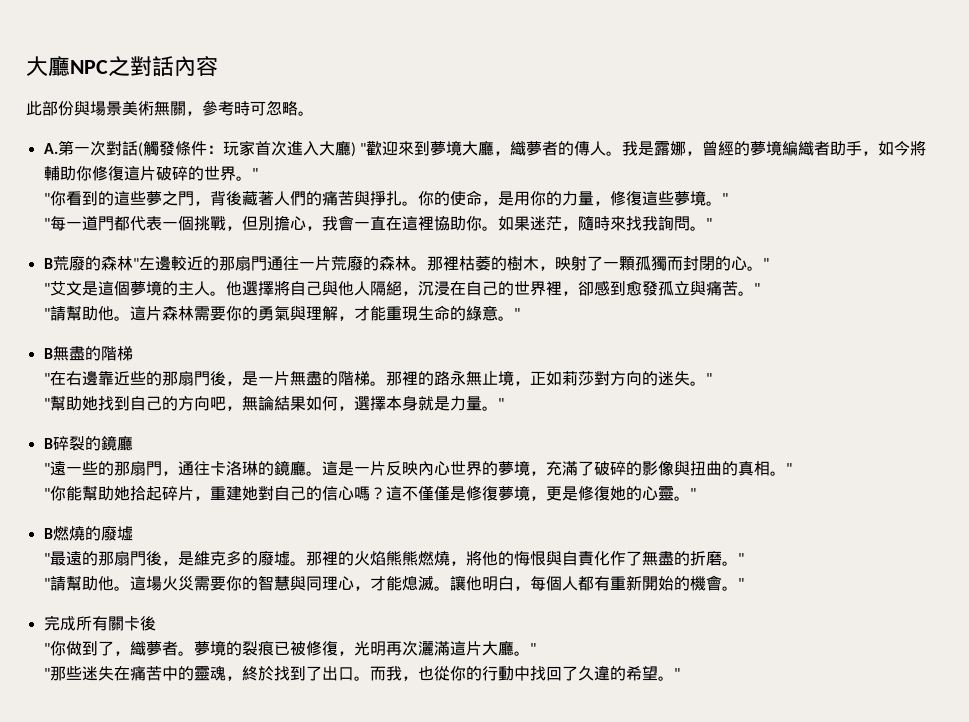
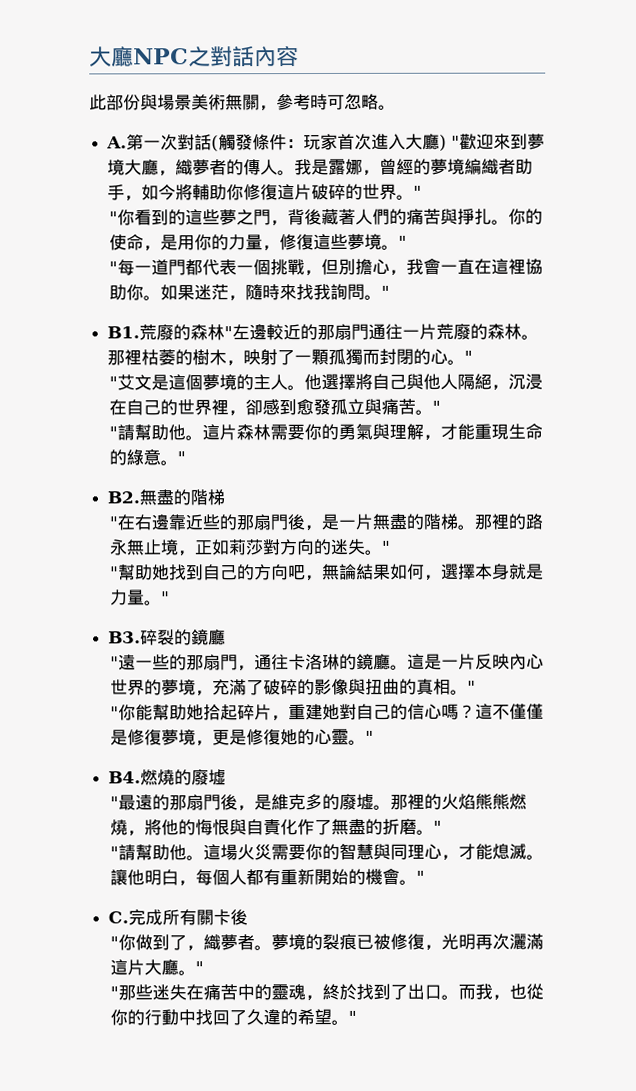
[43,258,53,269] B -> [107,326,141,339] B1.
[43,348,53,359] B -> [107,491,141,504] B2.
[43,438,53,449] B -> [108,631,142,644] B3.
[43,528,53,539] B -> [108,771,142,784] B4.
(744, 583) none -> [108,911,130,924] C.

